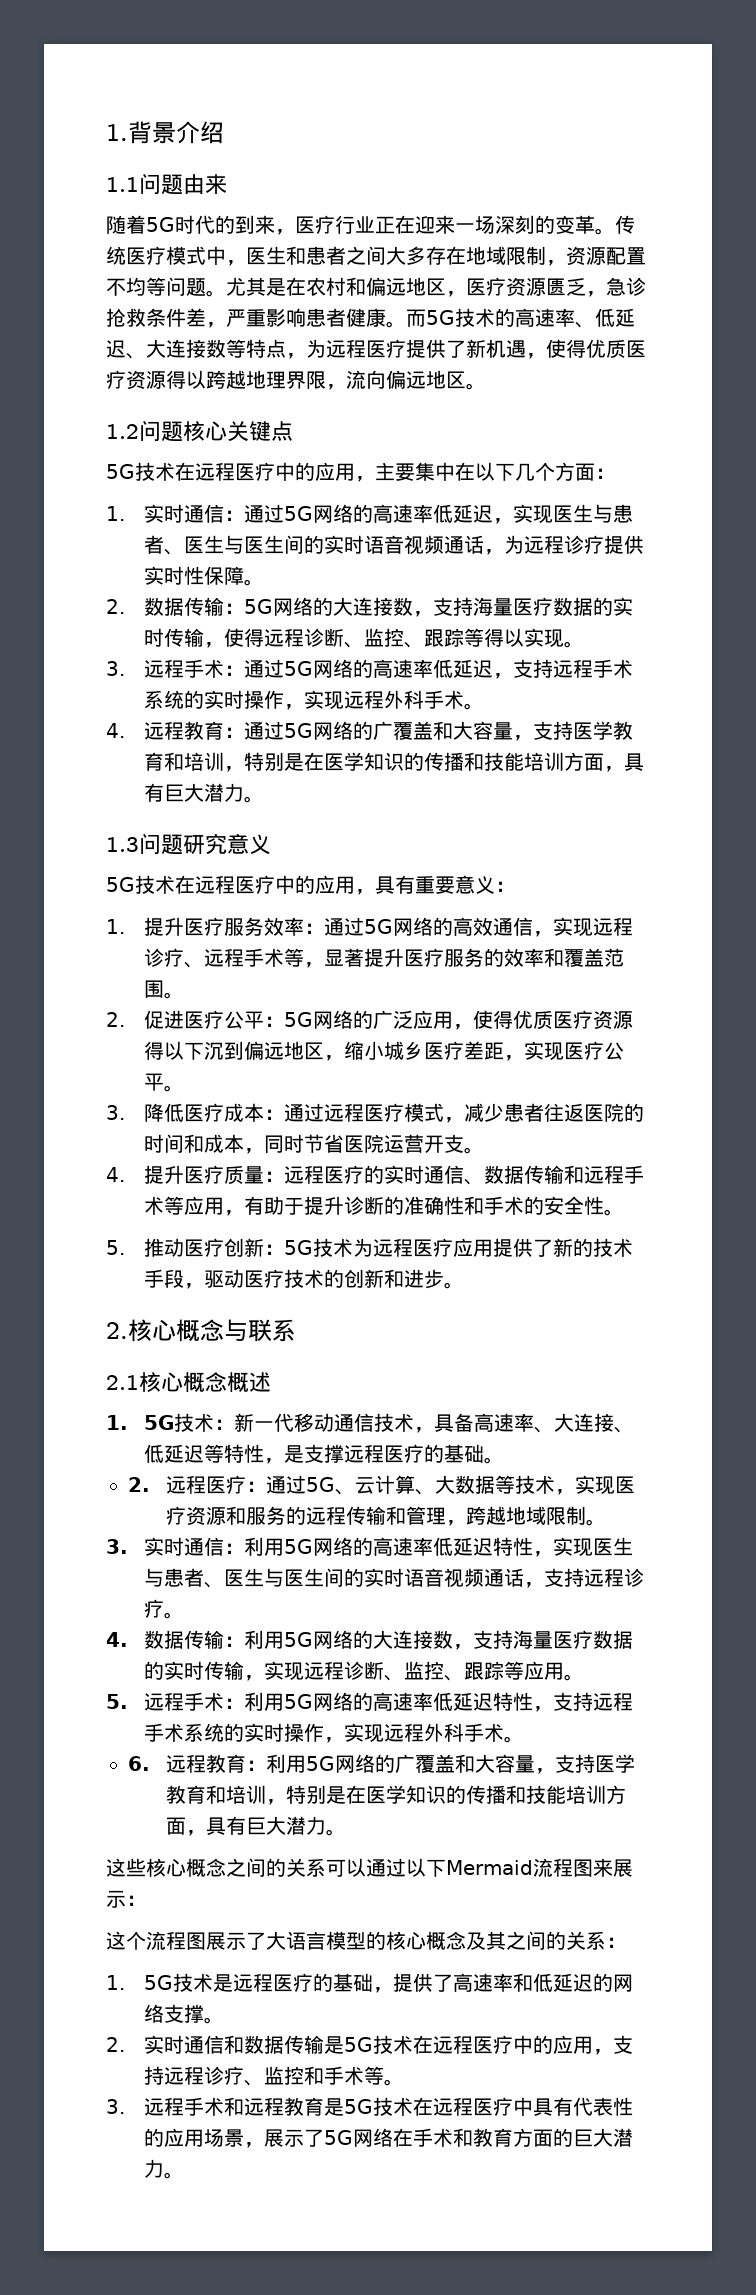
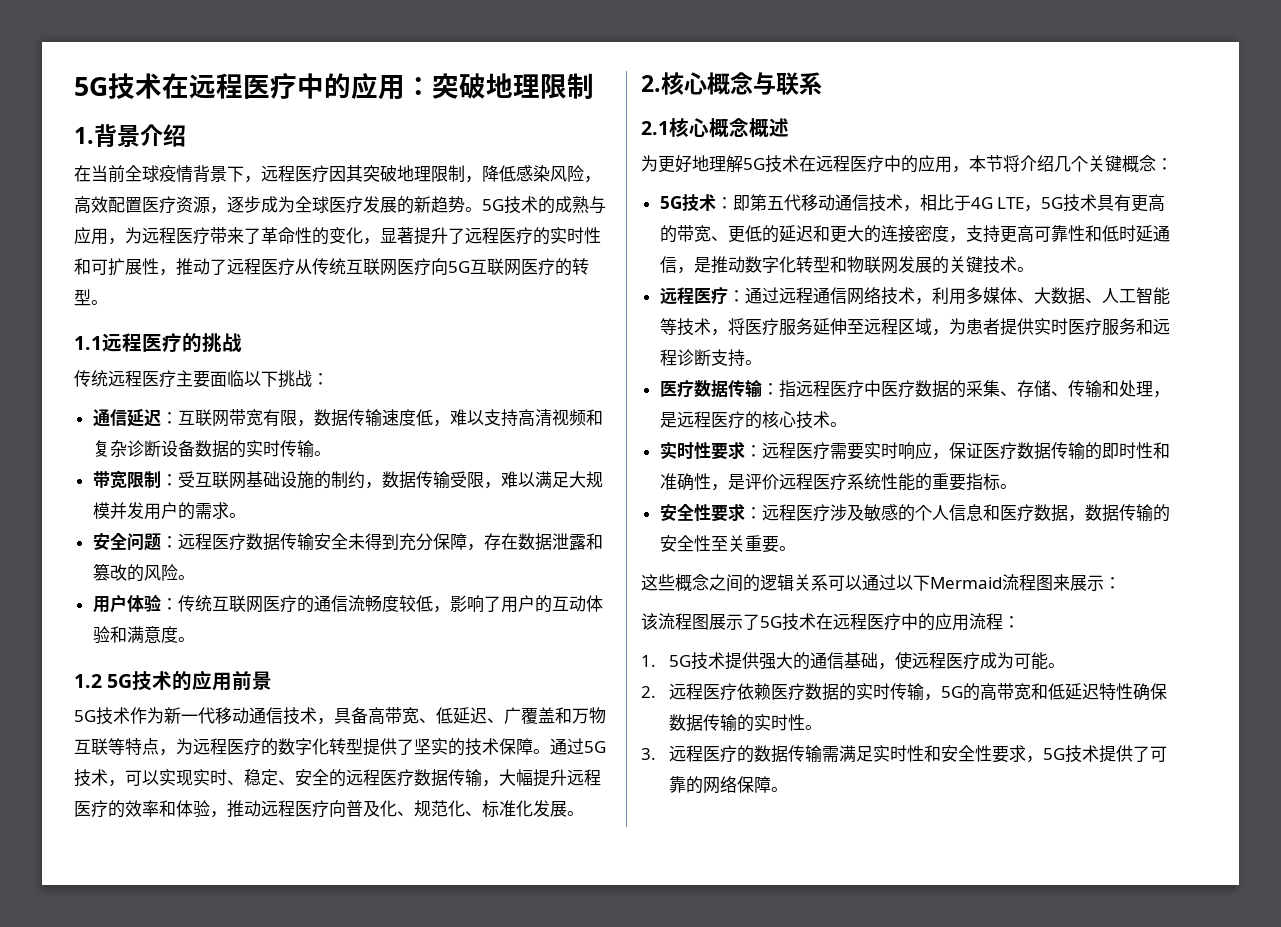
[106,121,224,144] [106,173,227,195] [106,215,635,235] [106,246,646,266] [106,277,646,297] [106,308,635,328] [106,339,646,359] [106,370,486,390] [106,420,293,442] [106,462,615,482] [106,504,633,524] [143,535,644,555] [143,566,264,586] [106,597,633,617] [143,628,584,648] [106,659,633,679] [143,690,484,710] [106,721,633,741] [143,752,644,772] [143,783,264,803] [106,833,271,855] [106,875,515,895] [106,917,633,937] [143,948,624,968] [143,980,184,999] [106,1010,633,1030] [143,1041,624,1061] [143,1073,184,1092] [106,1103,644,1123] [143,1134,484,1154] [106,1165,644,1185] [143,1196,624,1216] [106,1238,633,1257] [143,1269,444,1289] 1.背景介绍 // 1.1问题由来 // 随着5G时代的到来，医疗行业正在迎来一场深刻的变革。传统医疗模式中，医生和患者之间大多存在地域限制，资源配置不均等问题。尤其是在农村和偏远地区，医疗资源匮乏，急诊抢救条件差，严重影响患者健康。而5G技术的高速率、低延迟、大连接数等特点，为远程医疗提供了新机遇，使得优质医疗资源得以跨越地理界限，流向偏远地区。 // 1.2问题核心关键点 // 5G技术在远程医疗中的应用，主要集中在以下几个方面： // 1.实时通信：通过5G网络的高速率低延迟，实现医生与患者、医生与医生间的实时语音视频通话，为远程诊疗提供实时性保障。 // 2.数据传输：5G网络的大连接数，支持海量医疗数据的实时传输，使得远程诊断、监控、跟踪等得以实现。 // 3.远程手术：通过5G网络的高速率低延迟，支持远程手术系统的实时操作，实现远程外科手术。 // 4.远程教育：通过5G网络的广覆盖和大容量，支持医学教育和培训，特别是在医学知识的传播和技能培训方面，具有巨大潜力。 // 1.3问题研究意义 // 5G技术在远程医疗中的应用，具有重要意义： // 1.提升医疗服务效率：通过5G网络的高效通信，实现远程诊疗、远程手术等，显著提升医疗服务的效率和覆盖范围。 // 2.促进医疗公平：5G网络的广泛应用，使得优质医疗资源得以下沉到偏远地区，缩小城乡医疗差距，实现医疗公平。 // 3.降低医疗成本：通过远程医疗模式，减少患者往返医院的时间和成本，同时节省医院运营开支。 // 4.提升医疗质量：远程医疗的实时通信、数据传输和远程手术等应用，有助于提升诊断的准确性和手术的安全性。 // 5.推动医疗创新：5G技术为远程医疗应用提供了新的技术手段，驱动医疗技术的创新和进步 -> [74,73,594,100] [74,124,186,148] [74,165,601,183] [74,196,606,214] [74,227,601,245] [74,258,589,276] [74,289,108,306] [74,333,242,353] [74,370,329,388] [92,409,603,427] [92,440,331,458] [92,470,603,489] [92,502,246,520] [92,533,603,551] [92,564,195,582] [92,594,603,613] [92,626,195,644] [74,670,273,691] [74,707,606,725] [74,738,606,756] [74,769,601,787] [74,800,567,818] 5G技术在远程医疗中的应用：突破地理限制 // 1.背景介绍 // 在当前全球疫情背景下，远程医疗因其突破地理限制，降低感染风险，高效配置医疗资源，逐步成为全球医疗发展的新趋势。5G技术的成熟与应用，为远程医疗带来了革命性的变化，显著提升了远程医疗的实时性和可扩展性，推动了远程医疗从传统互联网医疗向5G互联网医疗的转型。 // 1.1远程医疗的挑战 // 传统远程医疗主要面临以下挑战： // 通信延迟：互联网带宽有限，数据传输速度低，难以支持高清视频和复杂诊断设备数据的实时传输。 // 带宽限制：受互联网基础设施的制约，数据传输受限，难以满足大规模并发用户的需求。 // 安全问题：远程医疗数据传输安全未得到充分保障，存在数据泄露和篡改的风险。 // 用户体验：传统互联网医疗的通信流畅度较低，影响了用户的互动体验和满意度。 // 1.2 5G技术的应用前景 // 5G技术作为新一代移动通信技术，具备高带宽、低延迟、广覆盖和万物互联等特点，为远程医疗的数字化转型提供了坚实的技术保障。通过5G技术，可以实现实时、稳定、安全的远程医疗数据传输，大幅提升远程医疗的效率和体验，推动远程医疗向普及化、规范化、标准化发展
[106,1415,128,1430] 1. -> [641,155,1173,173] 为更好地理解5G技术在远程医疗中的应用，本节将介绍几个关键概念： //
[233,1413,634,1433] [143,1444,504,1464] [128,1477,150,1492] 新一代移动通信技术，具备高速率、大连接、低延迟等特性，是支撑远程医疗的基础。 // 2. -> [732,194,1166,212] [659,225,1170,243] [659,256,1034,274] 即第五代移动通信技术，相比于4G LTE，5G技术具有更高的带宽、更低的延迟和更大的连接密度，支持更高可靠性和低时延通信，是推动数字化转型和物联网发展的关键技术。 //
[305,1475,635,1495] [165,1506,606,1526] [106,1537,633,1557] [143,1568,644,1588] [143,1599,184,1619] [106,1630,633,1650] [143,1661,584,1681] [106,1692,633,1712] [143,1723,524,1743] [128,1754,635,1774] [165,1785,626,1805] [165,1816,326,1836] 5G、云计算、大数据等技术，实现医疗资源和服务的远程传输和管理，跨越地域限制。 // 3.实时通信：利用5G网络的高速率低延迟特性，实现医生与患者、医生与医生间的实时语音视频通话，支持远程诊疗。 // 4.数据传输：利用5G网络的大连接数，支持海量医疗数据的实时传输，实现远程诊断、监控、跟踪等应用。 // 5.远程手术：利用5G网络的高速率低延迟特性，支持远程手术系统的实时操作，实现远程外科手术。 // 6.远程教育：利用5G网络的广覆盖和大容量，支持医学教育和培训，特别是在医学知识的传播和技能培训方面，具有巨大潜力 -> [778,287,1170,305] [659,318,1170,336] [659,349,762,367] [659,379,1170,398] [659,411,847,429] [659,441,1170,460] [659,473,1017,491] [659,503,1170,522] [659,535,779,553] 远程通信网络技术，利用多媒体、大数据、人工智能等技术，将医疗服务延伸至远程区域，为患者提供实时医疗服务和远程诊断支持。 // 医疗数据传输：指远程医疗中医疗数据的采集、存储、传输和处理，是远程医疗的核心技术。 // 实时性要求：远程医疗需要实时响应，保证医疗数据传输的即时性和准确性，是评价远程医疗系统性能的重要指标。 // 安全性要求：远程医疗涉及敏感的个人信息和医疗数据，数据传输的安全性至关重要
[146,1858,186,1877] 核心 -> (675, 582) none
(286, 1867) none -> [760,574,794,591] 逻辑
[106,1931,146,1950] 这个 -> [641,613,658,630] 该
[266,1931,626,1950] [106,1973,633,1993] [143,2004,224,2024] [106,2035,633,2055] [143,2066,404,2086] [106,2097,633,2116] [143,2128,633,2148] [143,2159,164,2178] 大语言模型的核心概念及其之间的关系： // 1. 5G技术是远程医疗的基础，提供了高速率和低延迟的网络支撑。 // 2.实时通信和数据传输是5G技术在远程医疗中的应用，支持远程诊疗、监控和手术等。 // 3.远程手术和远程教育是5G技术在远程医疗中具有代表性的应用场景，展示了5G网络在手术和教育方面的巨大潜力 -> [760,613,1020,631] [641,651,1066,670] [641,683,1168,701] [669,714,823,732] [641,745,1168,763] [669,776,772,794] 5G技术在远程医疗中的应用流程： // 1. 5G技术提供强大的通信基础，使远程医疗成为可能。 // 2.远程医疗依赖医疗数据的实时传输，5G的高带宽和低延迟特性确保数据传输的实时性。 // 3.远程医疗的数据传输需满足实时性和安全性要求，5G技术提供了可靠的网络保障

